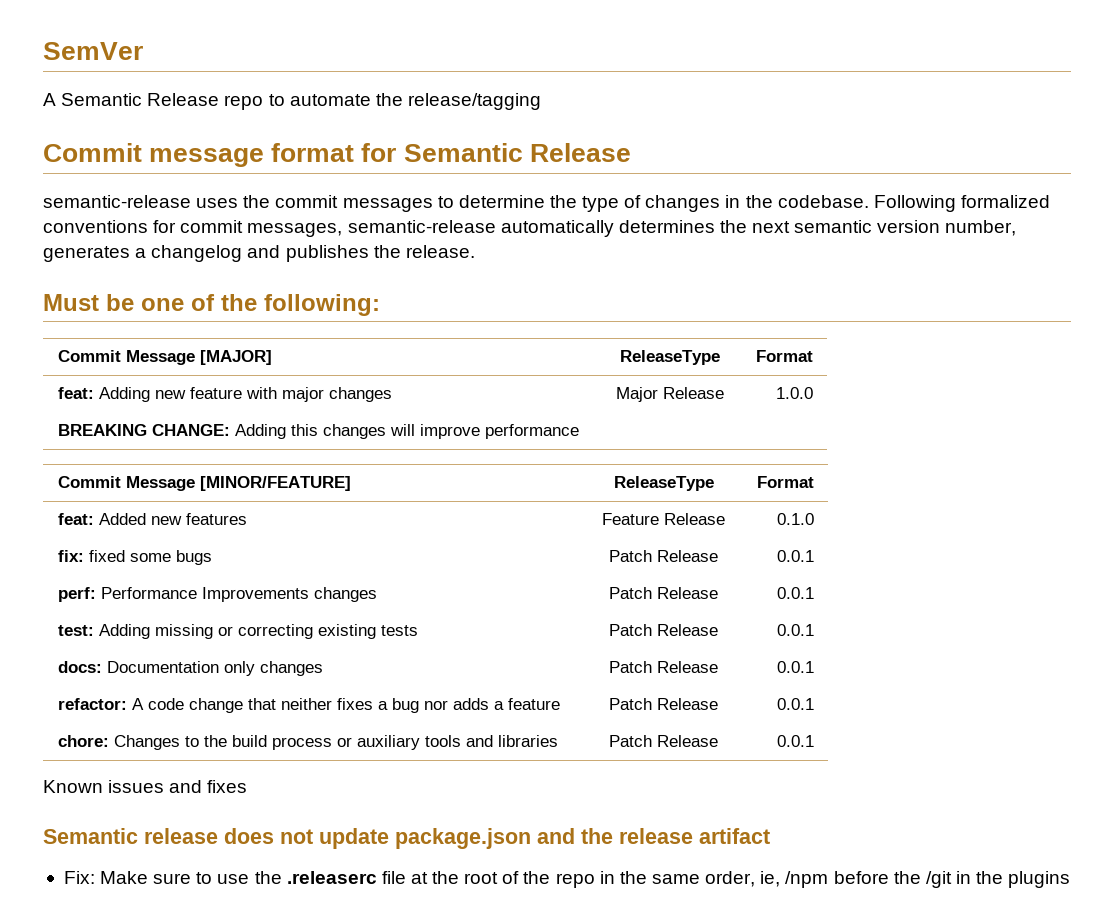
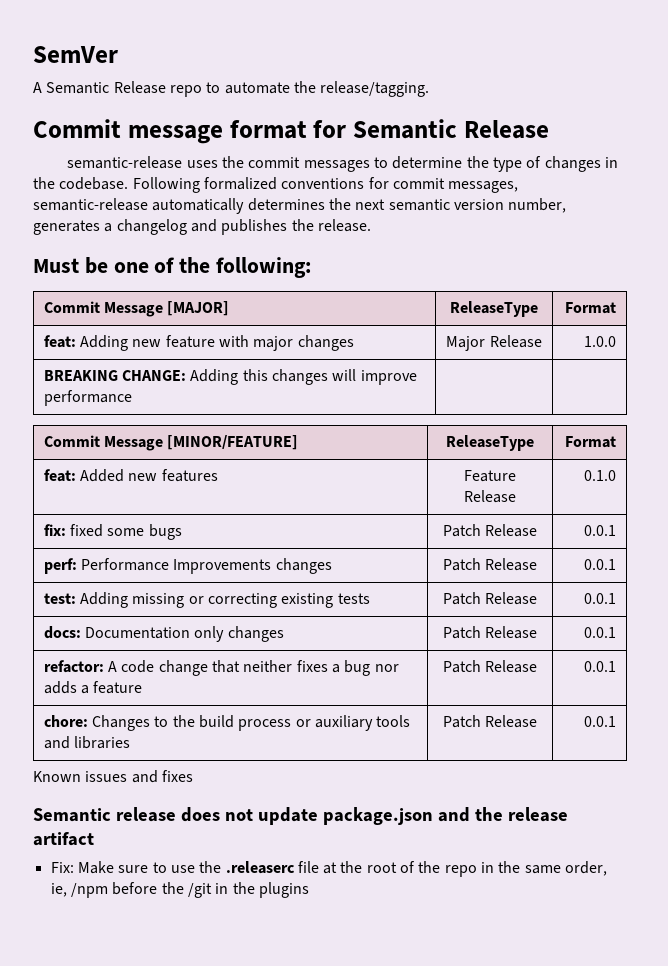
[407,93,541,110] release/tagging -> [320,81,430,97] release/tagging.

